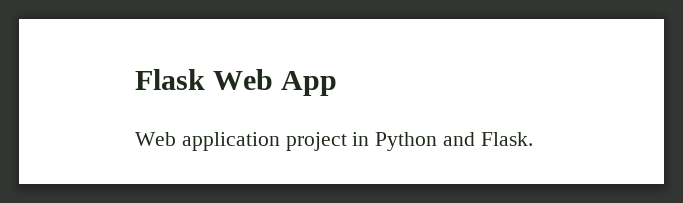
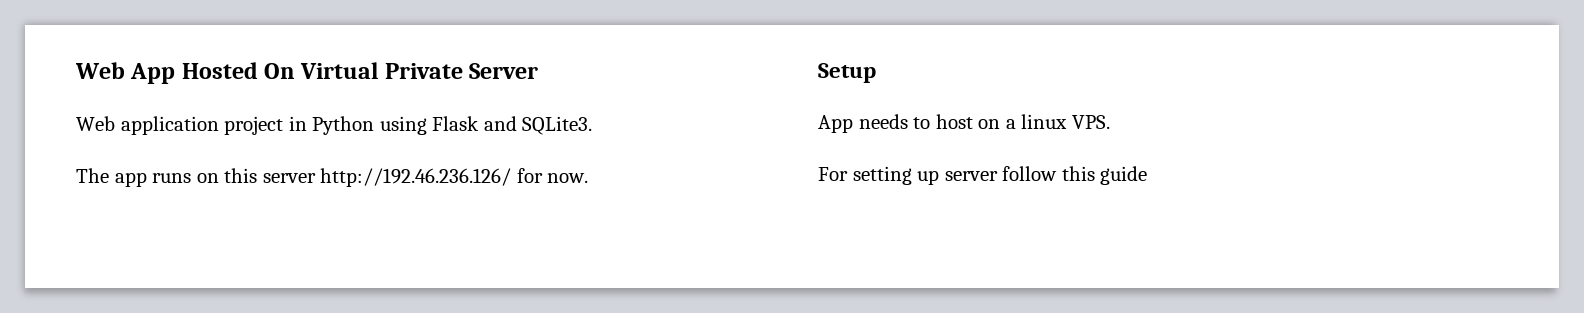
[135,69,205,90] Flask -> (75, 70) none
(338, 83) none -> [181,62,539,79] Hosted On Virtual Private Server
[443,132,533,146] and Flask. -> [379,116,593,135] [76,168,589,187] [818,63,876,83] [818,114,1110,133] [818,166,1148,185] using Flask and SQLite3. // The app runs on this server http://192.46.236.126/ for now. // Setup // App needs to host on a linux VPS. // For setting up server follow this guide

